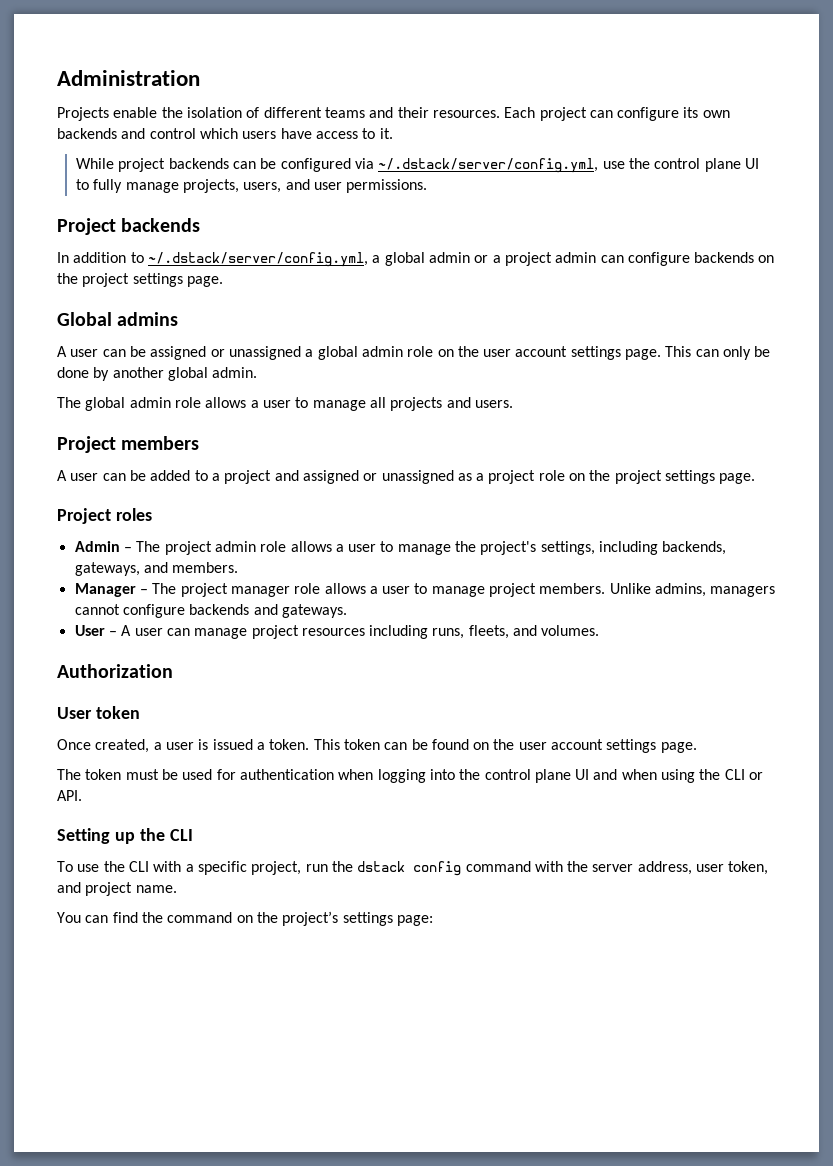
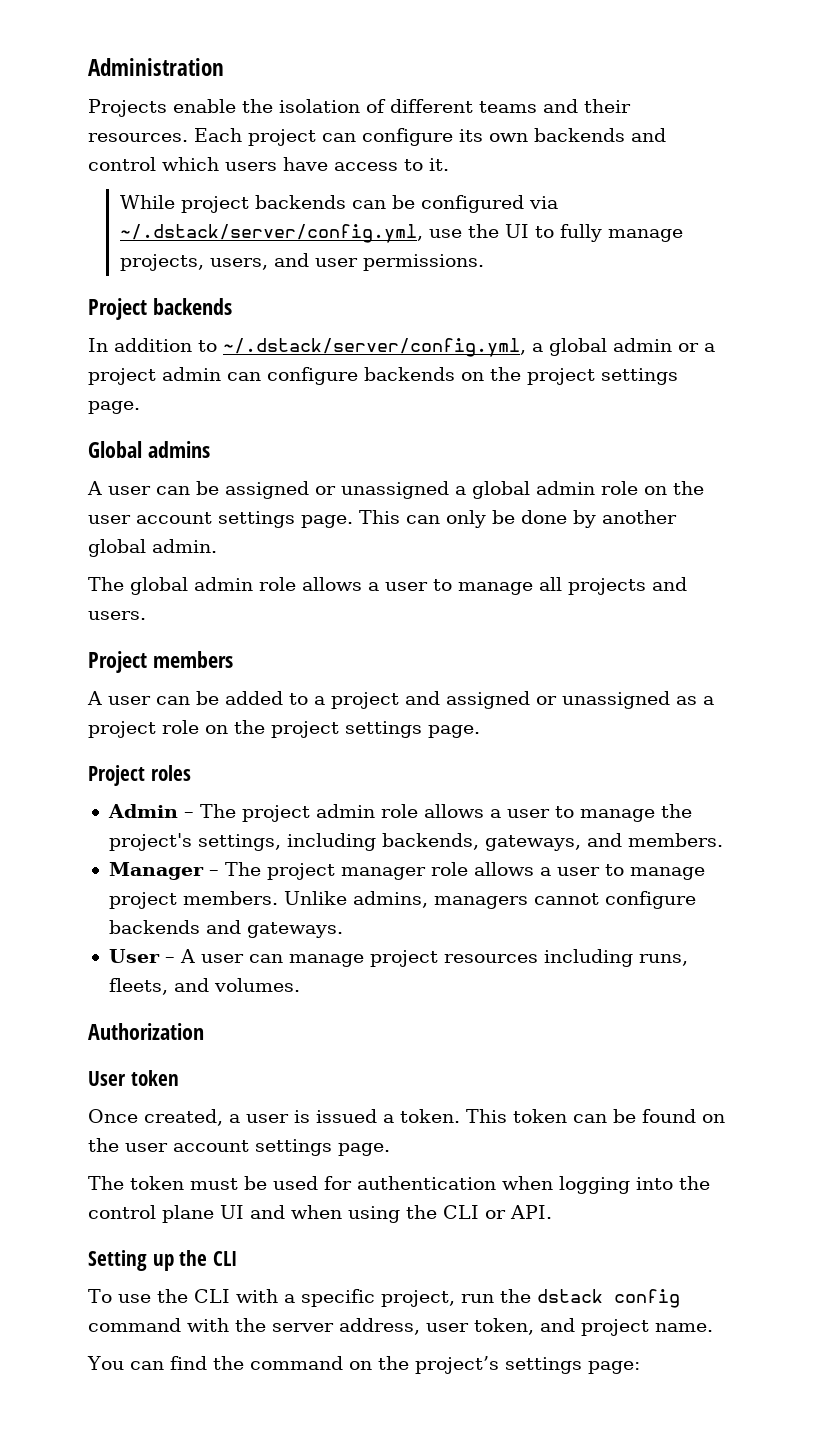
[654,158,741,172] control plane -> (499, 231) none

